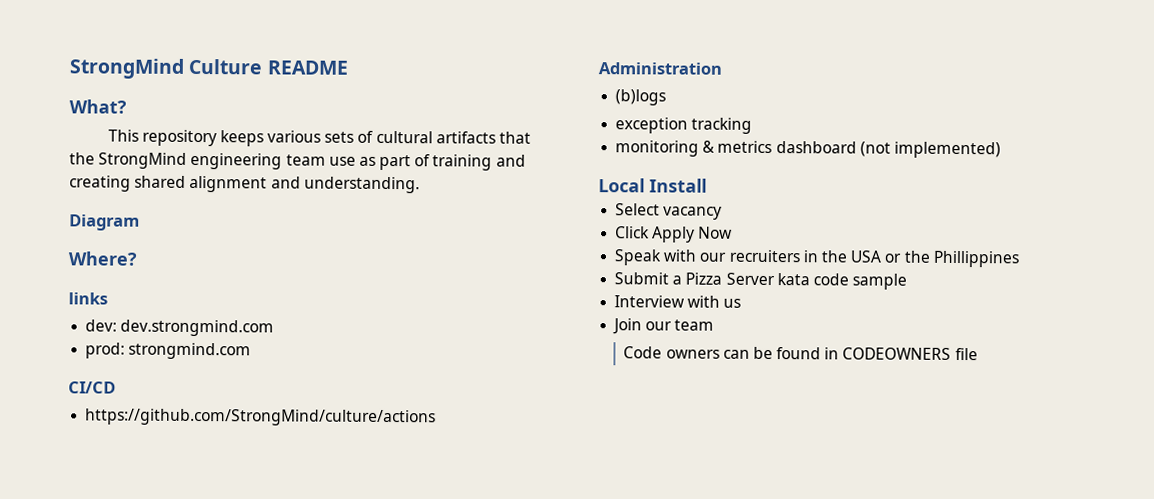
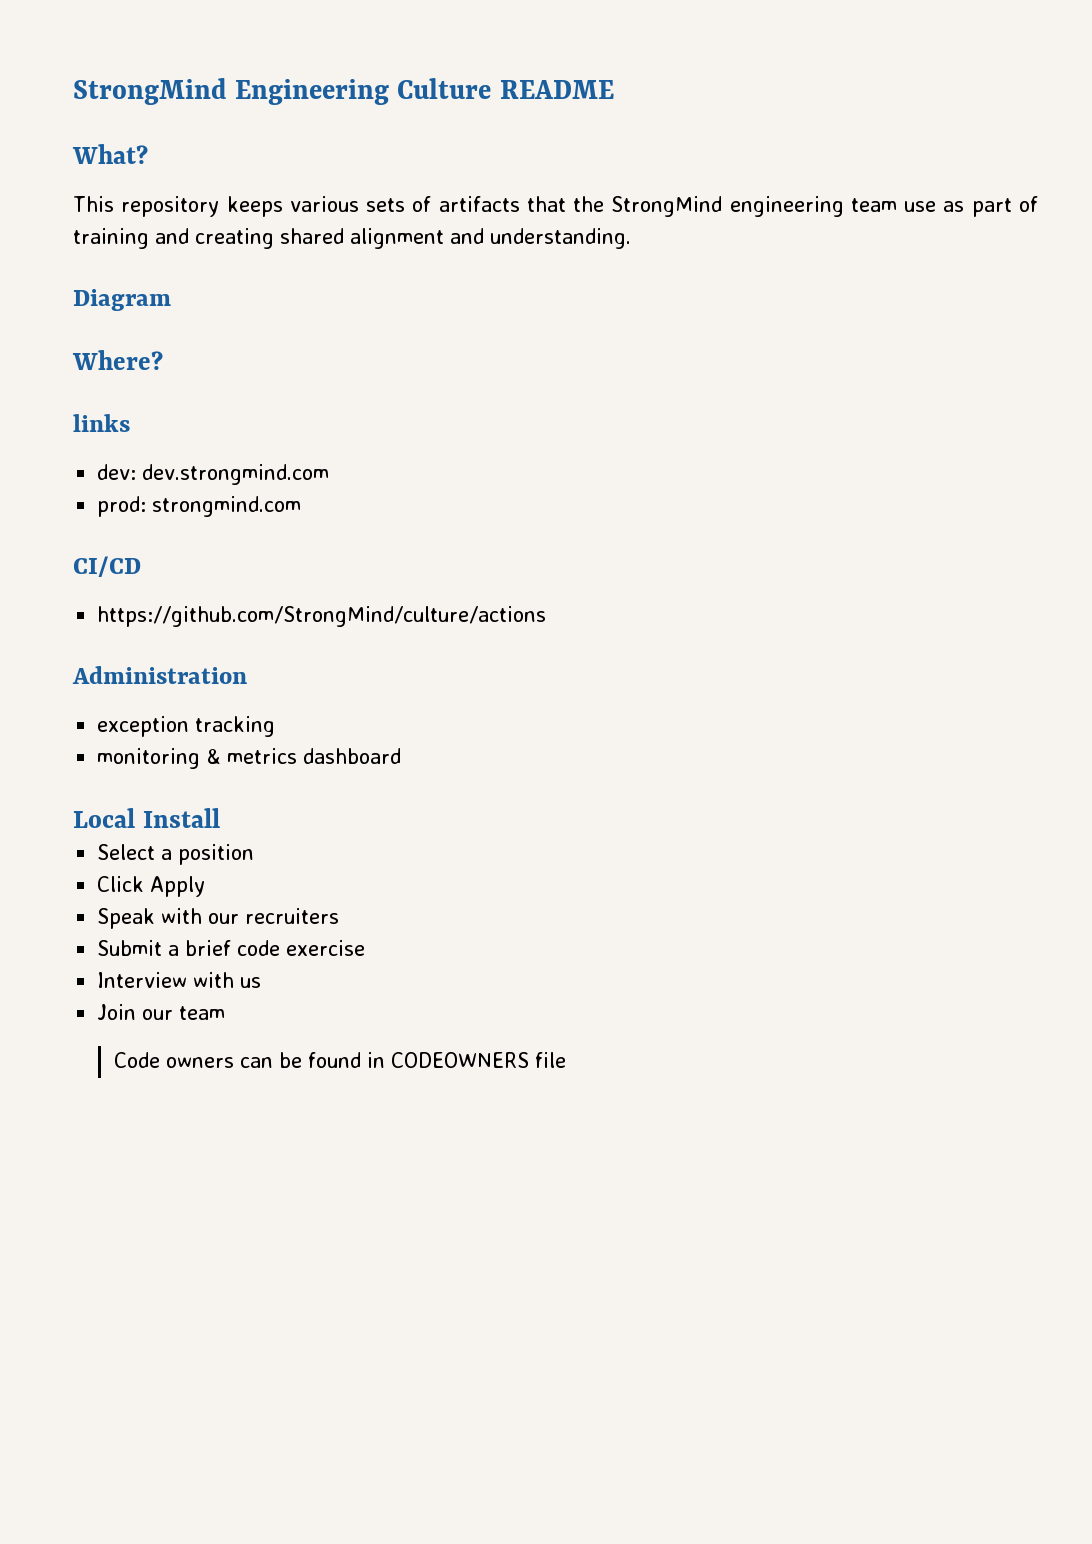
[69,58,184,79] StrongMind -> [73,78,390,105] StrongMind Engineering
[375,130,433,144] cultural -> (432, 204) none
[615,89,667,106] // (b)logs -> (247, 675) none
[859,141,1001,159] (not implemented) -> (402, 756) none
[663,206,723,220] vacancy -> [161,844,255,865] a position
[698,226,734,239] Now -> (206, 886) none
[802,250,1019,268] [614,272,908,290] in the USA or the Phillippines // Submit a Pizza Server kata code sample -> [97,940,366,956] // Submit a brief code exercise

